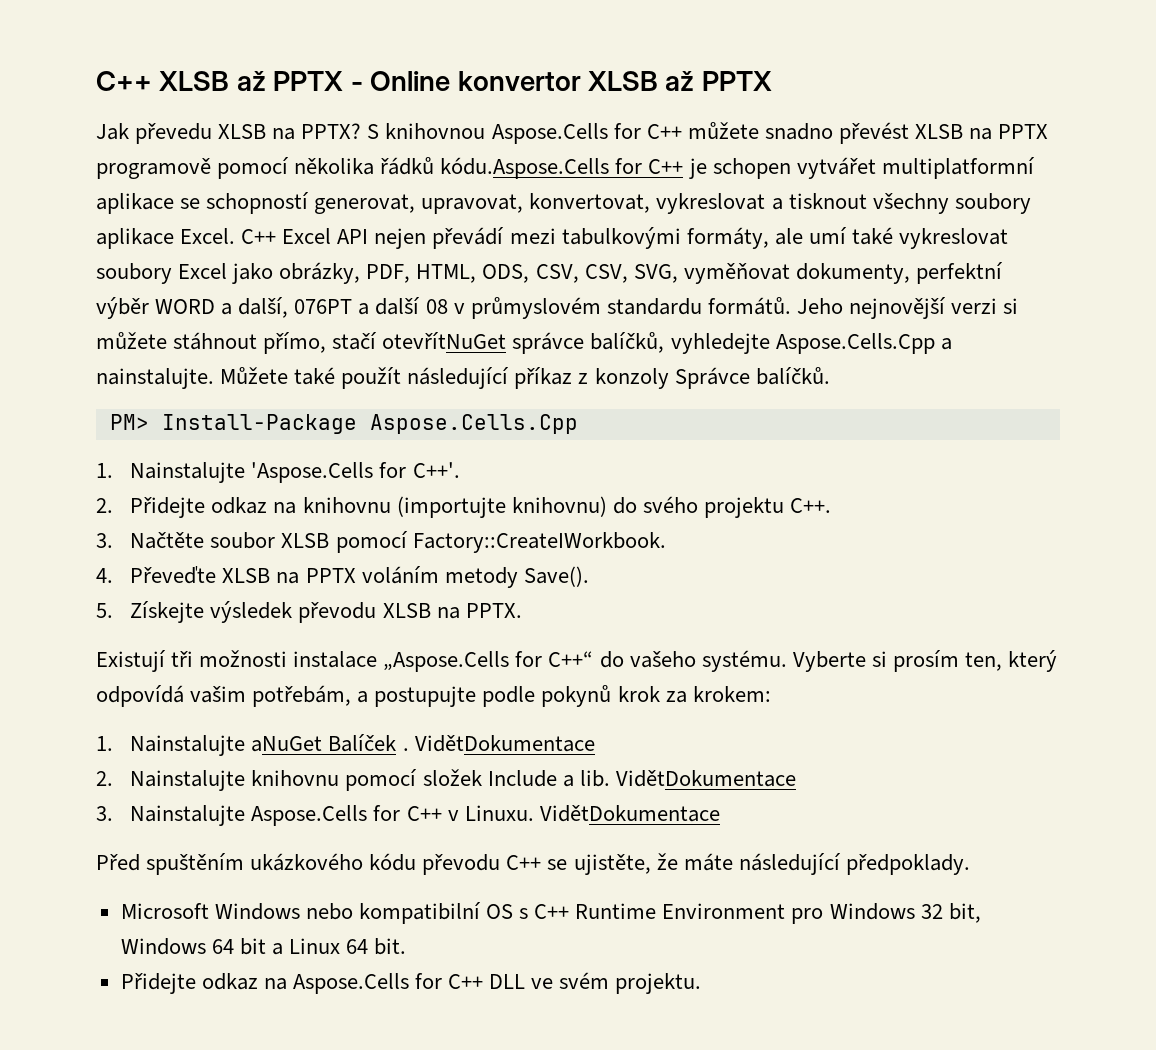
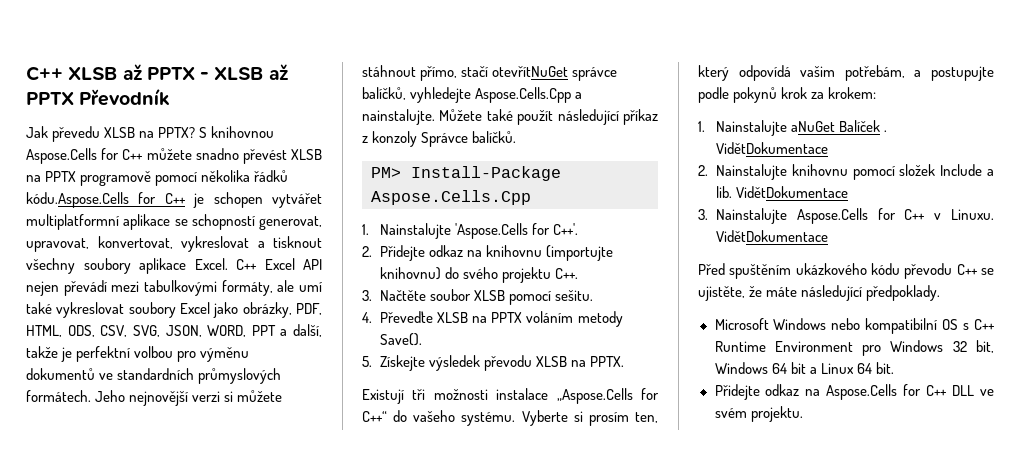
[370,71,772,91] Online konvertor XLSB až PPTX -> [214,64,289,80] [26,88,171,106] XLSB až PPTX Převodník
[584,262,1003,284] [96,297,791,319] CSV, SVG, vyměňovat dokumenty, perfektní výběr WORD a další, 076PT a další 08 v průmyslovém standardu formátů. -> [132,324,322,337] [26,346,250,362] [26,368,282,384] [26,390,91,402] SVG, JSON, WORD, PPT a další, takže je perfektní volbou pro výměnu dokumentů ve standardních průmyslových formátech.
[412,532,666,553] Factory::CreateIWorkbook. -> [555,290,594,301] sešitu.

